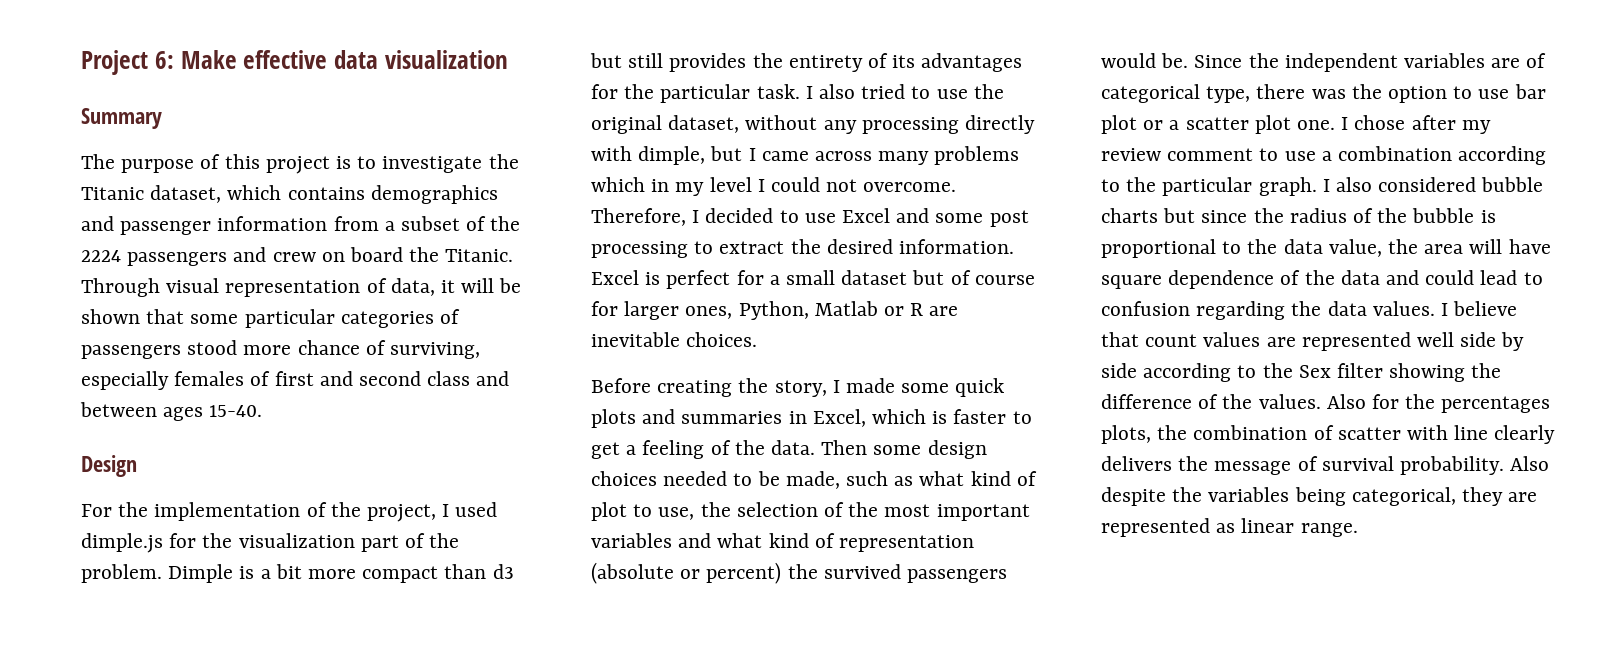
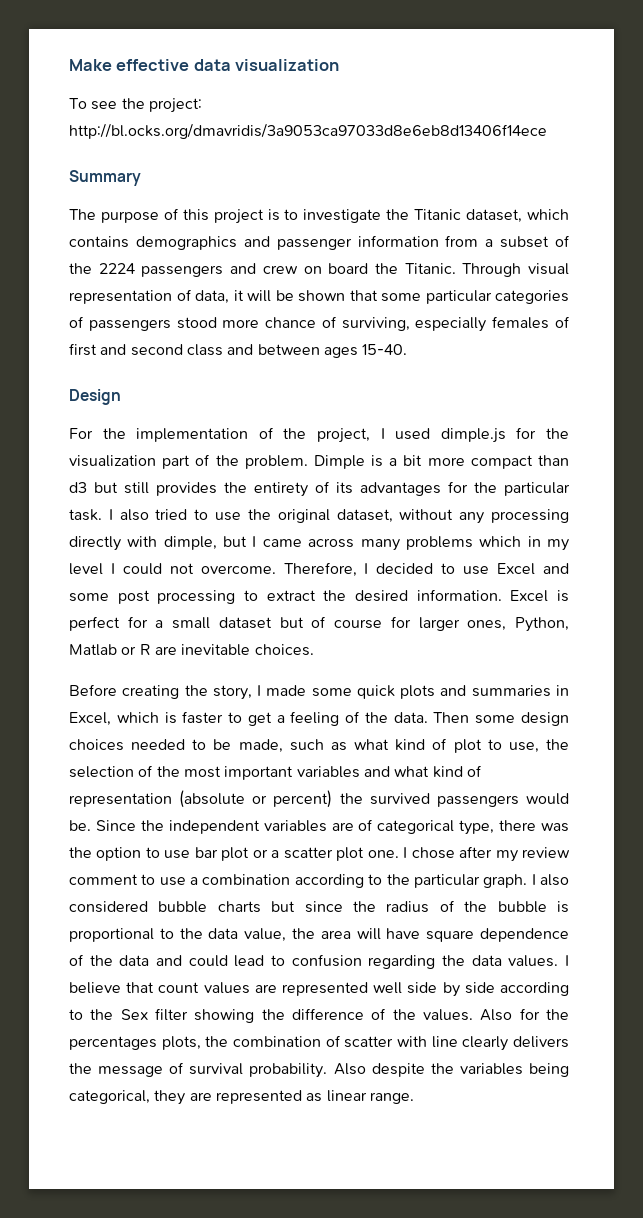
[81,50,174,75] Project 6: -> (69, 65) none
(508, 59) none -> [69,98,202,113] [69,123,547,139] // To see the project: http://bl.ocks.org/dmavridis/3a9053ca97033d8e6eb8d13406f14ece

